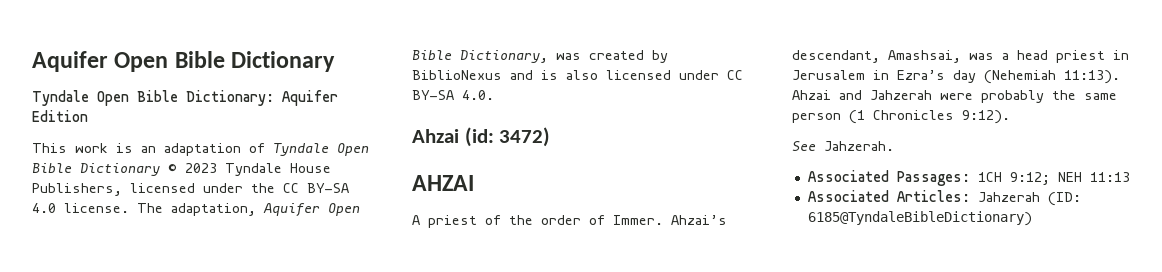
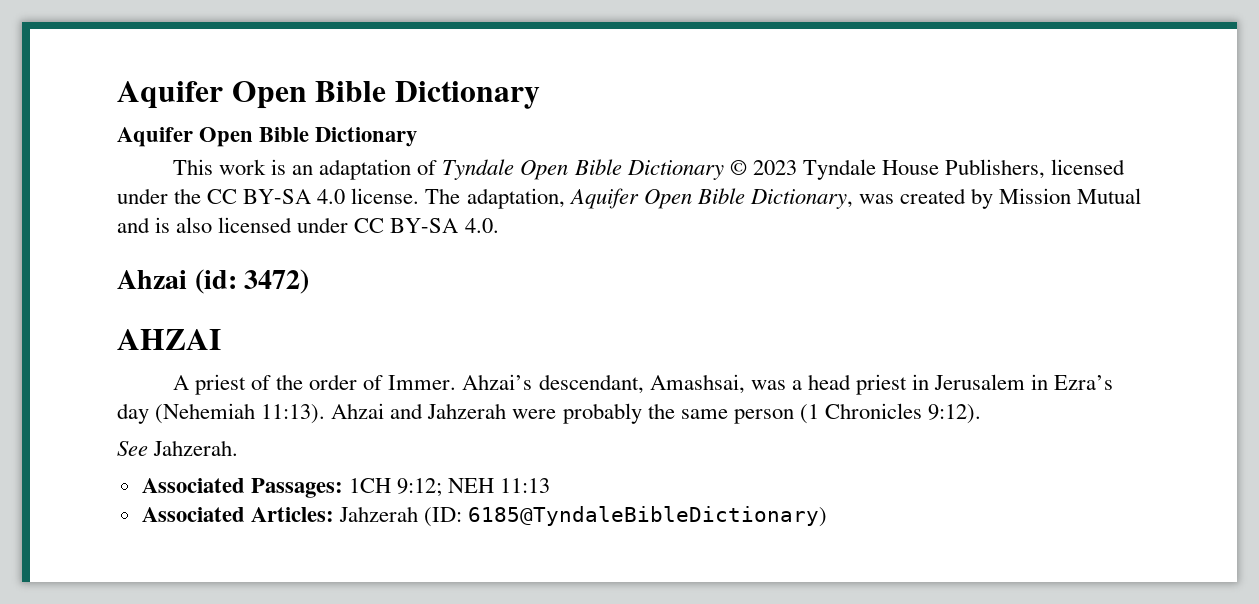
[32,51,336,72] [32,90,338,106] [32,110,88,122] Aquifer Open Bible Dictionary // Tyndale Open Bible Dictionary: Aquifer Edition -> [117,81,540,109] [117,127,418,147] Aquifer Open Bible Dictionary // Aquifer Open Bible Dictionary
[412,70,502,80] BiblioNexus -> [999,188,1142,204] Mission Mutual

